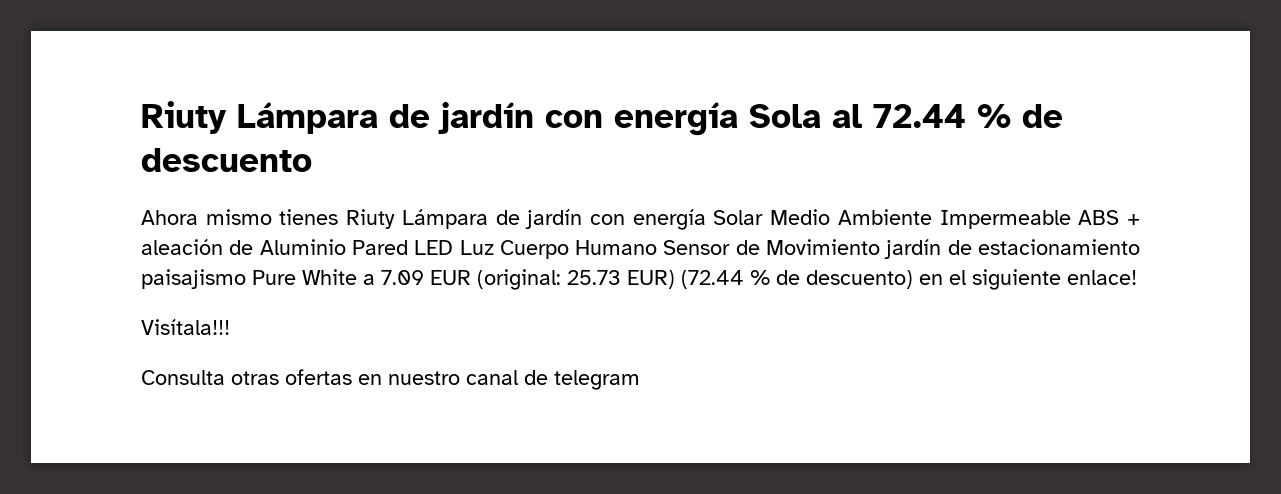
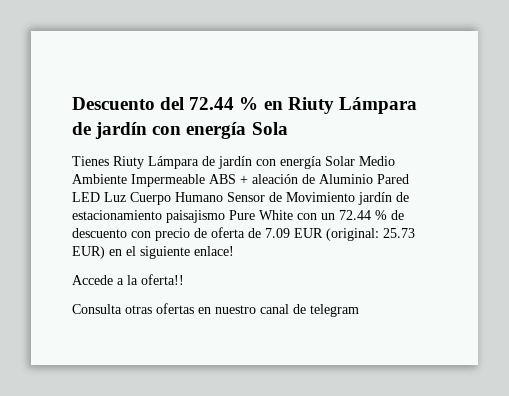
(141, 117) none -> [72,97,283,110] Descuento del 72.44 % en
[832,104,1063,128] [141,148,312,172] [141,209,339,225] al 72.44 % de descuento // Ahora mismo tienes -> [72,156,109,166] // Tienes
[363,274,375,285] a -> [297,210,404,220] [72,227,261,241] con un 72.44 % de descuento con precio de oferta de
[681,270,913,289] (72.44 % de descuento) -> (105, 252) none
[141,319,230,335] Visítala!!! -> [72,274,184,285] Accede a la oferta!!

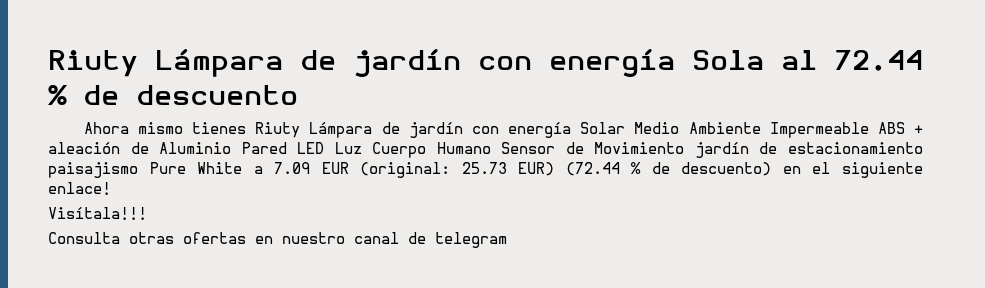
[72,97,283,110] Descuento del 72.44 % en -> (48, 63) none
[72,156,109,166] // Tienes -> [781,50,923,71] [48,85,298,105] [83,122,247,134] al 72.44 % de descuento // Ahora mismo tienes
[297,210,404,220] [72,227,261,241] con un 72.44 % de descuento con precio de oferta de -> [253,166,263,174] a
(105, 252) none -> [565,162,772,176] (72.44 % de descuento)
[72,274,184,285] Accede a la oferta!! -> [48,207,147,220] Visítala!!!

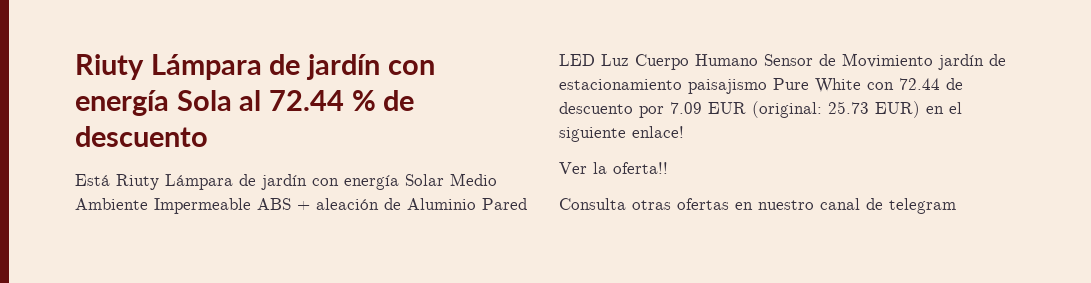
[83,122,247,134] Ahora mismo tienes -> [75,174,110,186] Está
[253,166,263,174] a -> [867,78,963,90] [559,102,664,118] con 72.44 de descuento por
[565,162,772,176] (72.44 % de descuento) -> (920, 109) none
[48,207,147,220] Visítala!!! -> [559,162,668,174] Ver la oferta!!

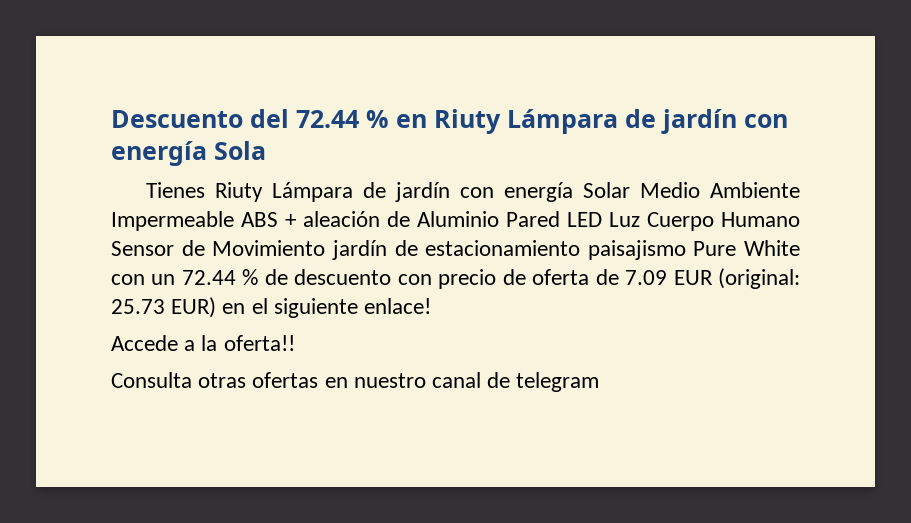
(75, 67) none -> [111,109,427,128] Descuento del 72.44 % en
[239,90,415,111] [75,126,208,147] [75,174,110,186] al 72.44 % de descuento // Está -> [146,182,206,198] // Tienes
[899,78,963,90] [559,102,664,118] 72.44 de descuento por -> [151,269,619,289] un 72.44 % de descuento con precio de oferta de
[559,162,587,174] Ver -> [111,335,196,351] Accede a

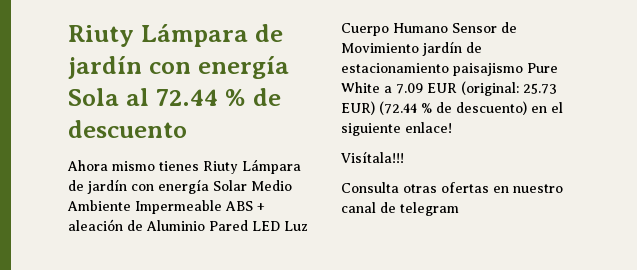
[111,109,427,128] Descuento del 72.44 % en -> (68, 36) none
[146,182,206,198] // Tienes -> [125,88,281,106] [68,120,187,138] [67,160,199,171] al 72.44 % de descuento // Ahora mismo tienes
[111,269,619,289] con un 72.44 % de descuento con precio de oferta de -> [384,86,392,93] a
(217, 307) none -> [379,101,527,115] (72.44 % de descuento)
[111,335,295,351] Accede a la oferta!! -> [341,151,404,163] Visítala!!!

